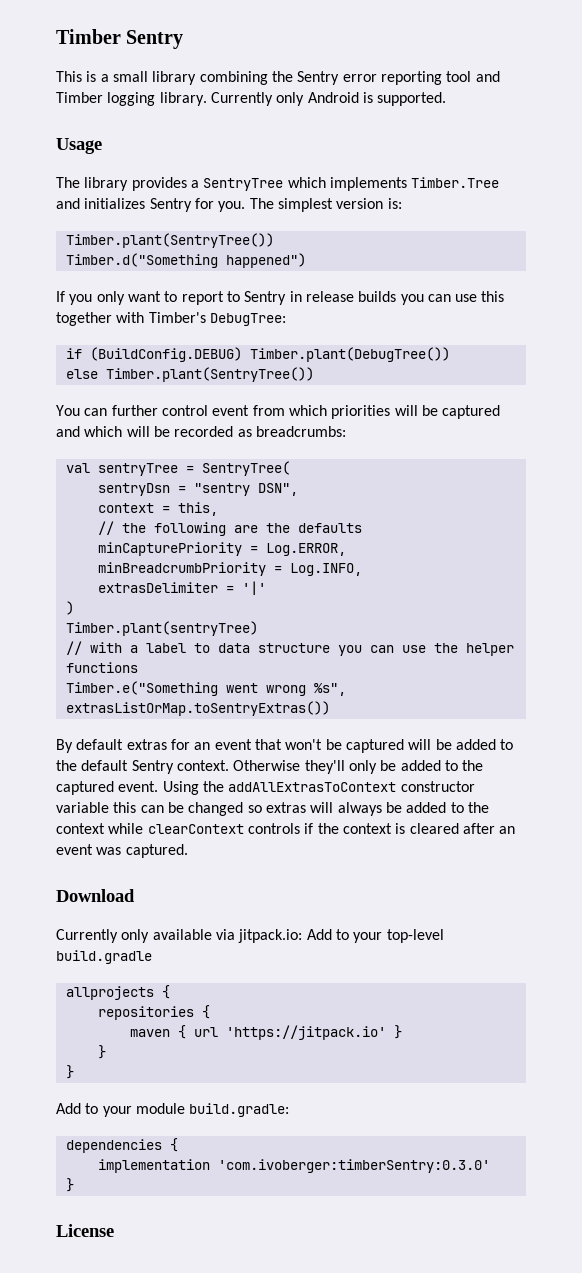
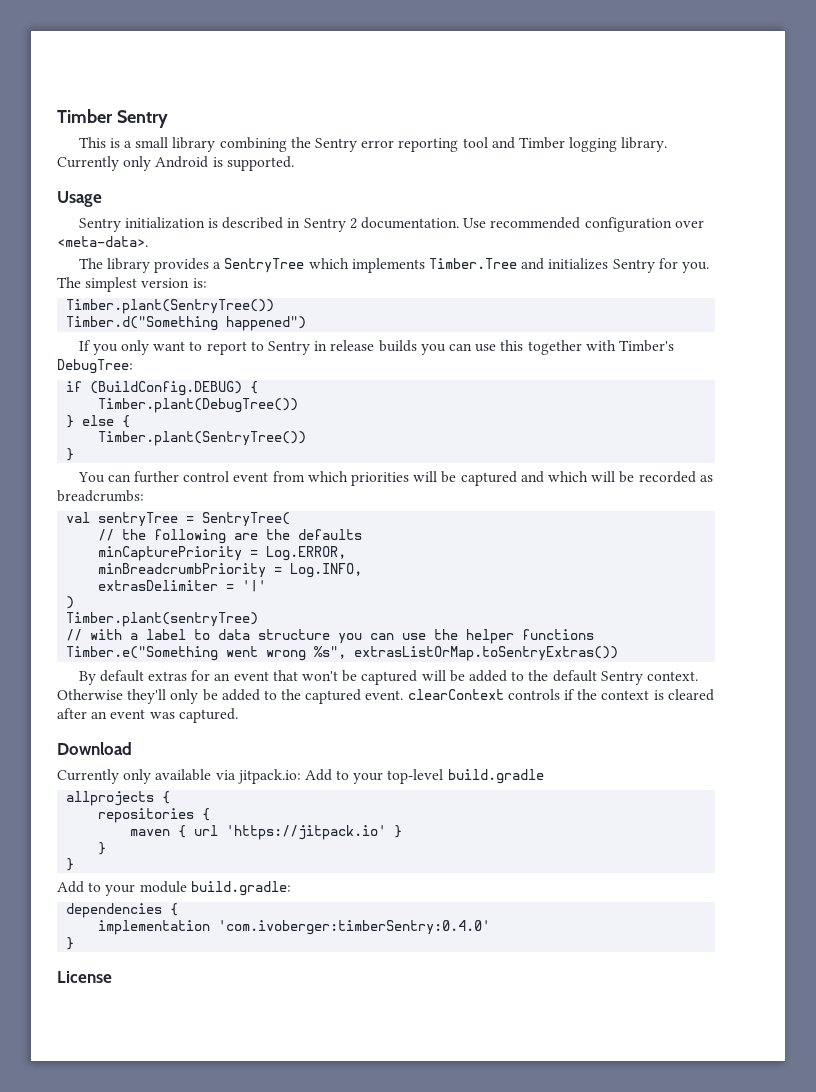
(102, 146) none -> [78,217,704,232] [57,236,148,247] // Sentry initialization is described in Sentry 2 documentation. Use recommended configuration over <meta-data>.
(242, 354) none -> [250,381,259,394] { //
[65,367,314,382] else Timber.plant(SentryTree()) -> [66,415,131,428] [98,431,307,446] [66,448,75,461] } else { // Timber.plant(SentryTree()) // }
[97,483,298,496] [97,502,218,516] // sentryDsn = "sentry DSN", // context = this, -> (291, 519) none
[162,781,475,795] [56,802,489,816] [56,823,144,834] Using the addAllExtrasToContext constructor variable this can be changed so extras will always be added to the context while -> (404, 695) none
[217,1159,490,1173] 'com.ivoberger:timberSentry:0.3.0' -> [218,920,491,935] 'com.ivoberger:timberSentry:0.4.0'

